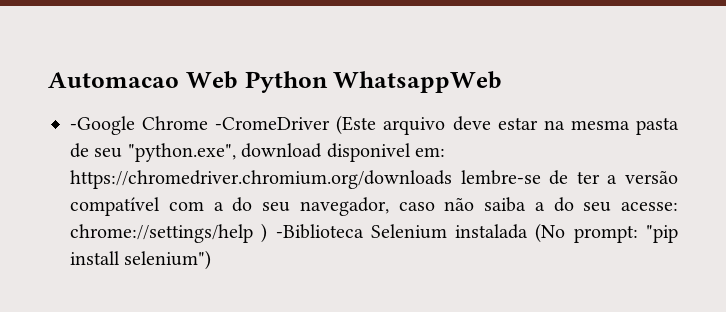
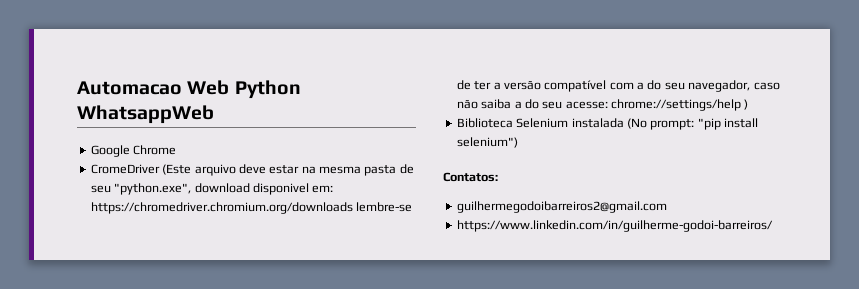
[70,116,135,135] -Google -> [90,145,130,157] Google
[215,117,331,130] -CromeDriver -> [90,164,160,174] // CromeDriver
[275,224,364,239] -Biblioteca -> [456,118,513,128] // Biblioteca
(212, 260) none -> [443,172,498,182] [456,201,667,213] [456,220,773,232] // Contatos: // guilhermegodoibarreiros2@gmail.com // https://www.linkedin.com/in/guilherme-godoi-barreiros/

